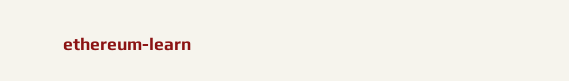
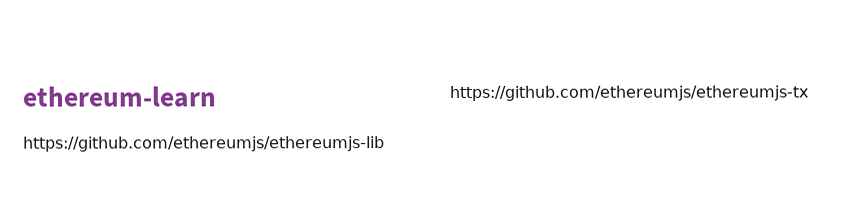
(191, 44) none -> [23,136,385,152] [449,85,808,101] // https://github.com/ethereumjs/ethereumjs-lib https://github.com/ethereumjs/ethereumjs-tx

